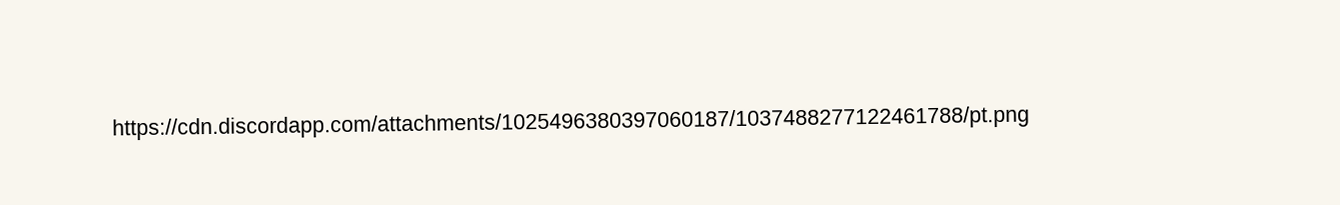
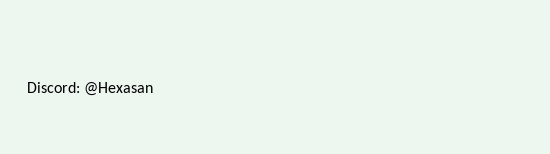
[112,105,1030,141] https://cdn.discordapp.com/attachments/1025496380397060187/1037488277122461788/pt.png -> [27,82,154,96] Discord: @Hexasan

